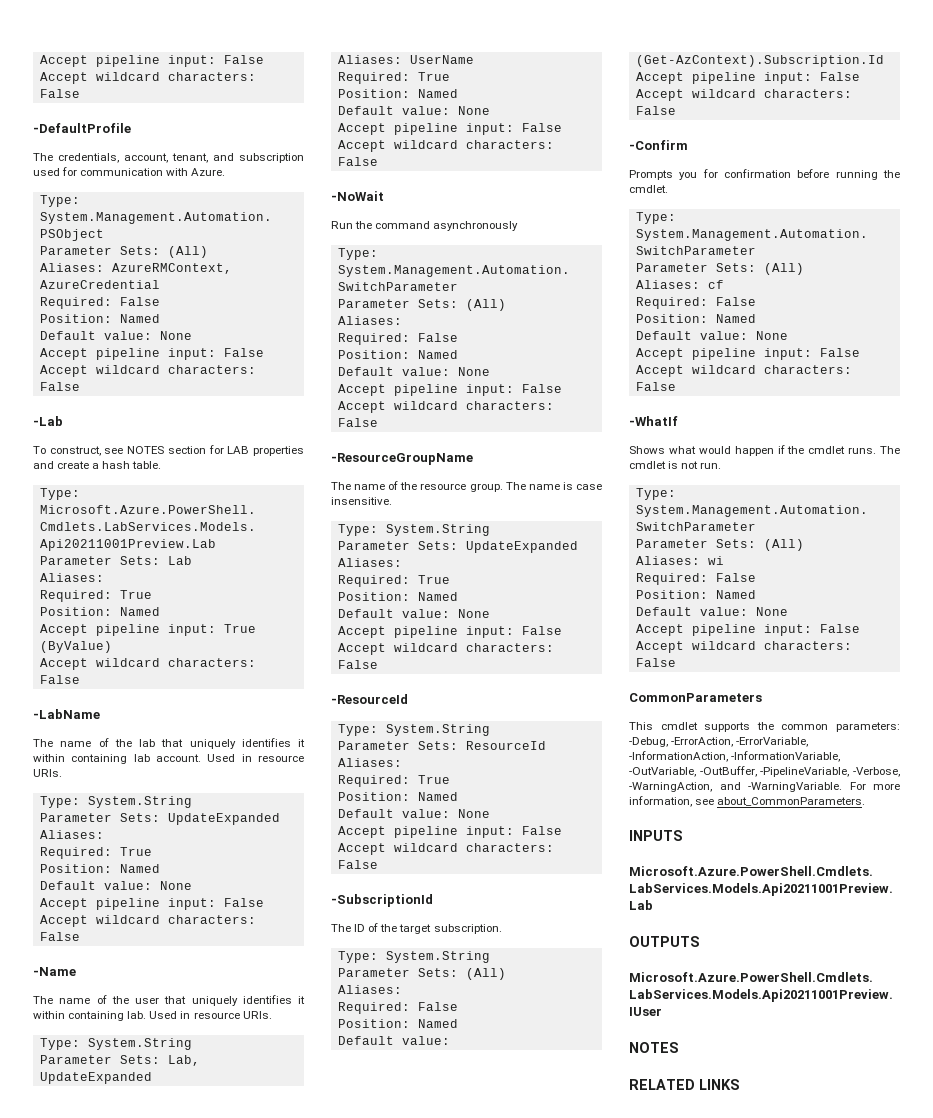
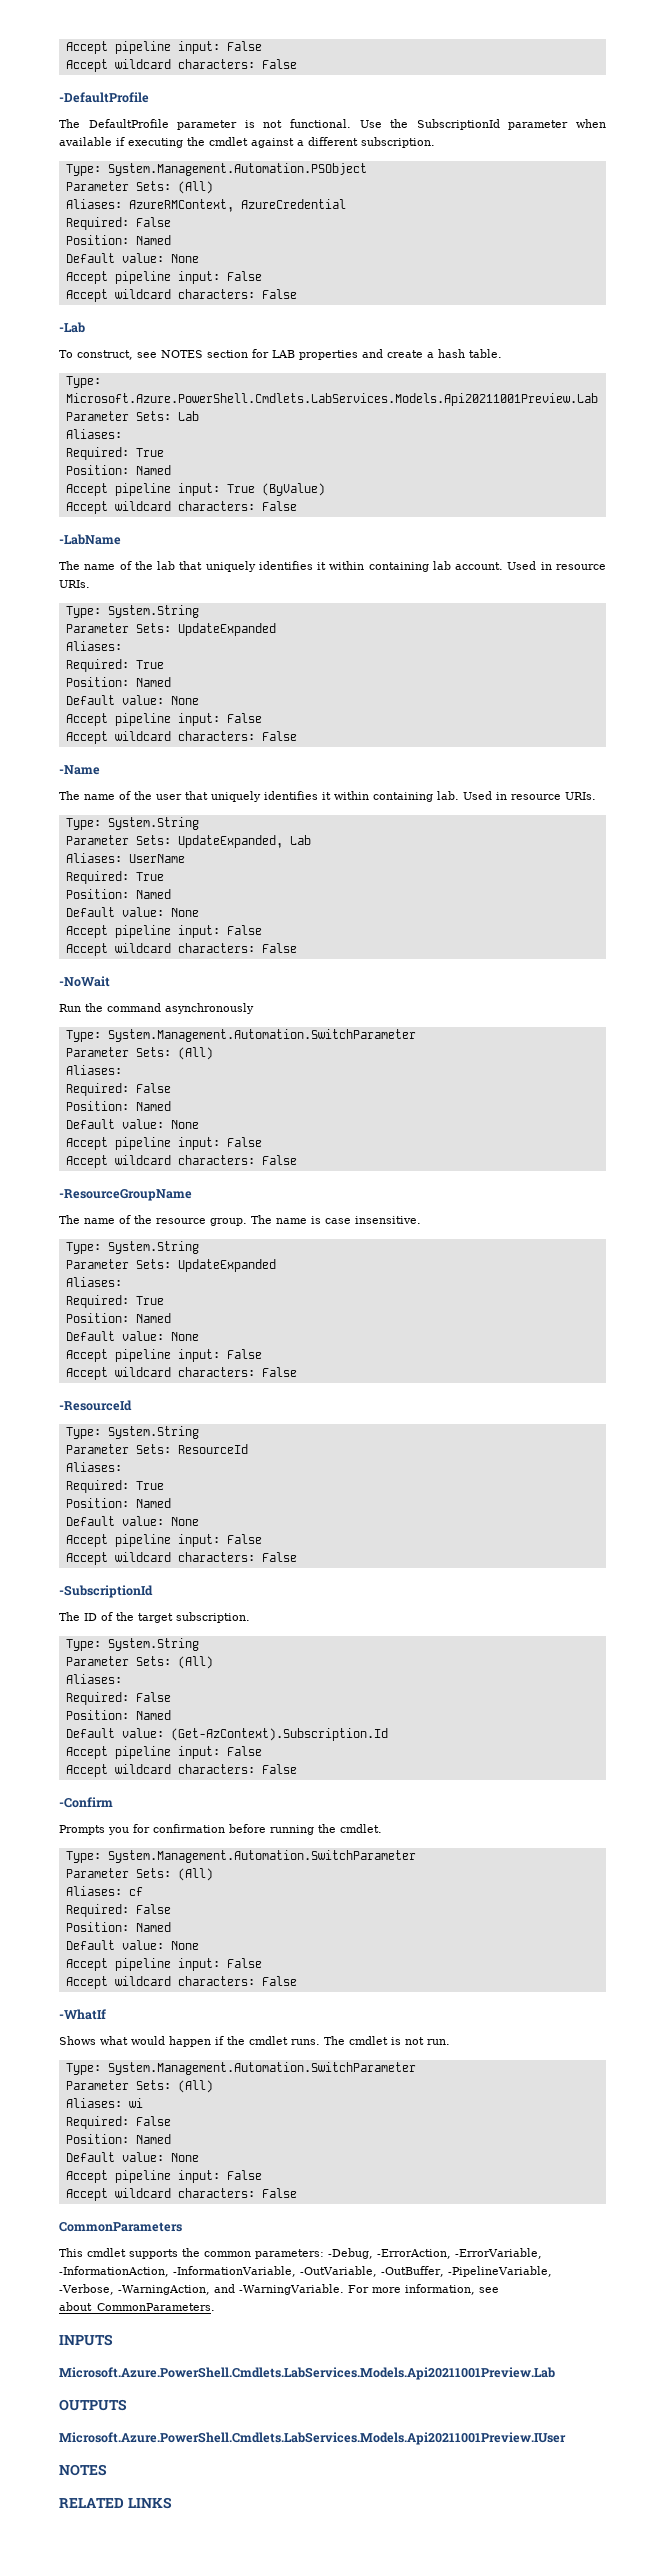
[57,153,304,163] [33,167,226,176] credentials, account, tenant, and subscription used for communication with Azure. -> [88,119,607,130] [59,137,435,148] DefaultProfile parameter is not functional. Use the SubscriptionId parameter when available if executing the cmdlet against a different subscription.
[167,1055,200,1066] [39,1072,152,1084] Lab, UpdateExpanded -> [177,835,311,848] UpdateExpanded, Lab

